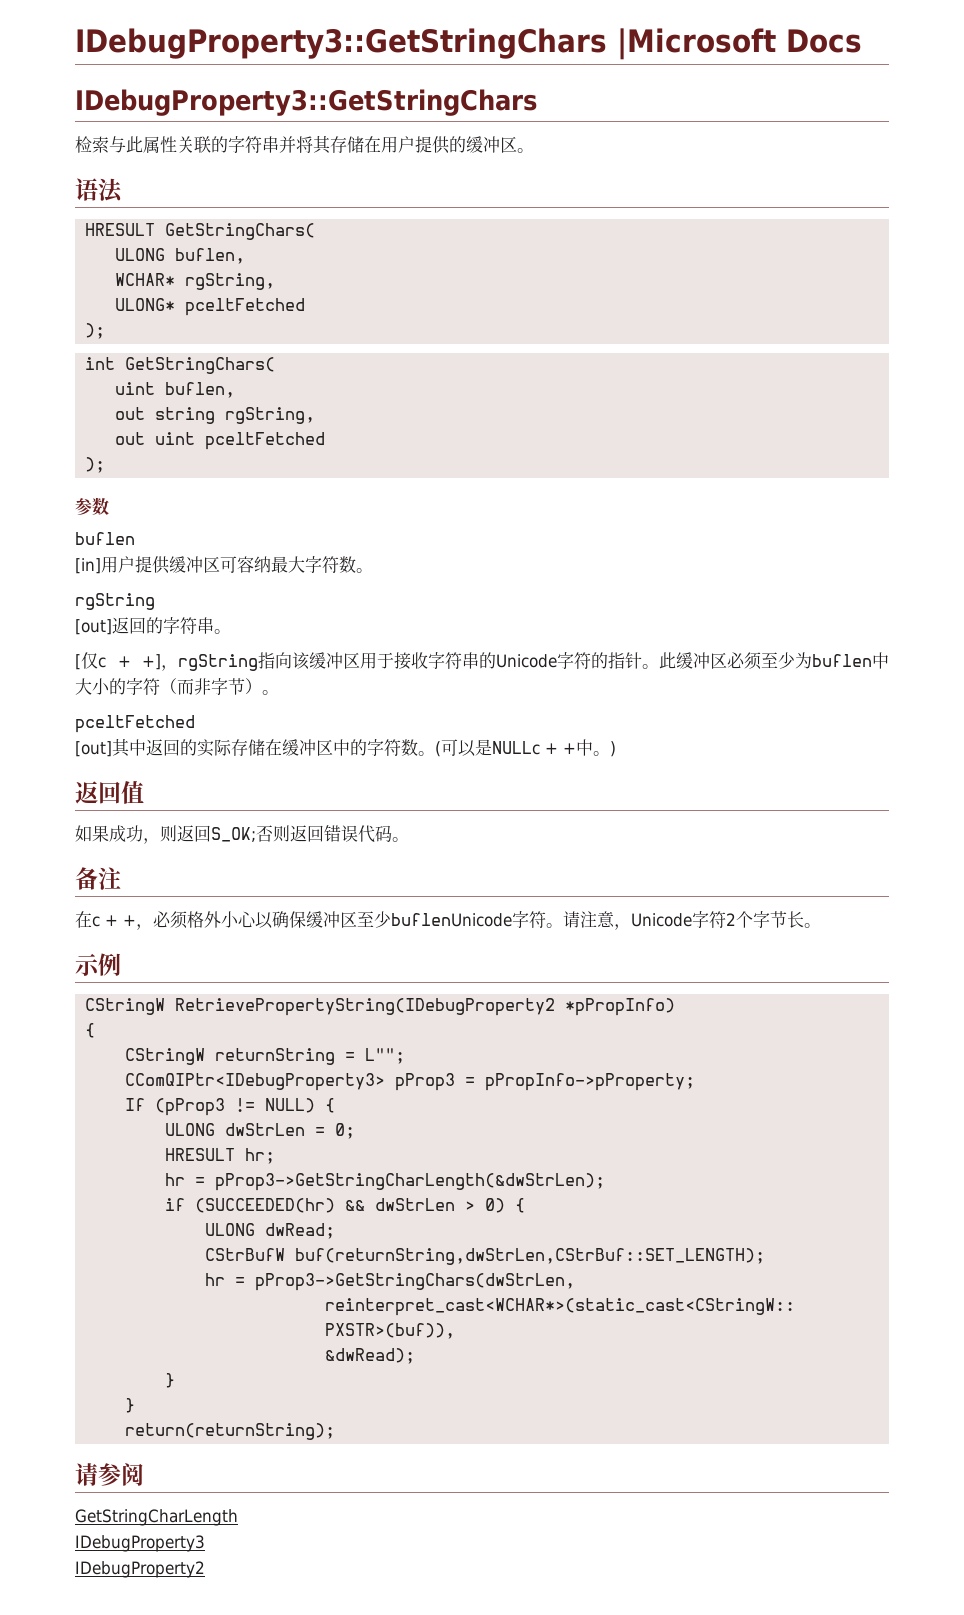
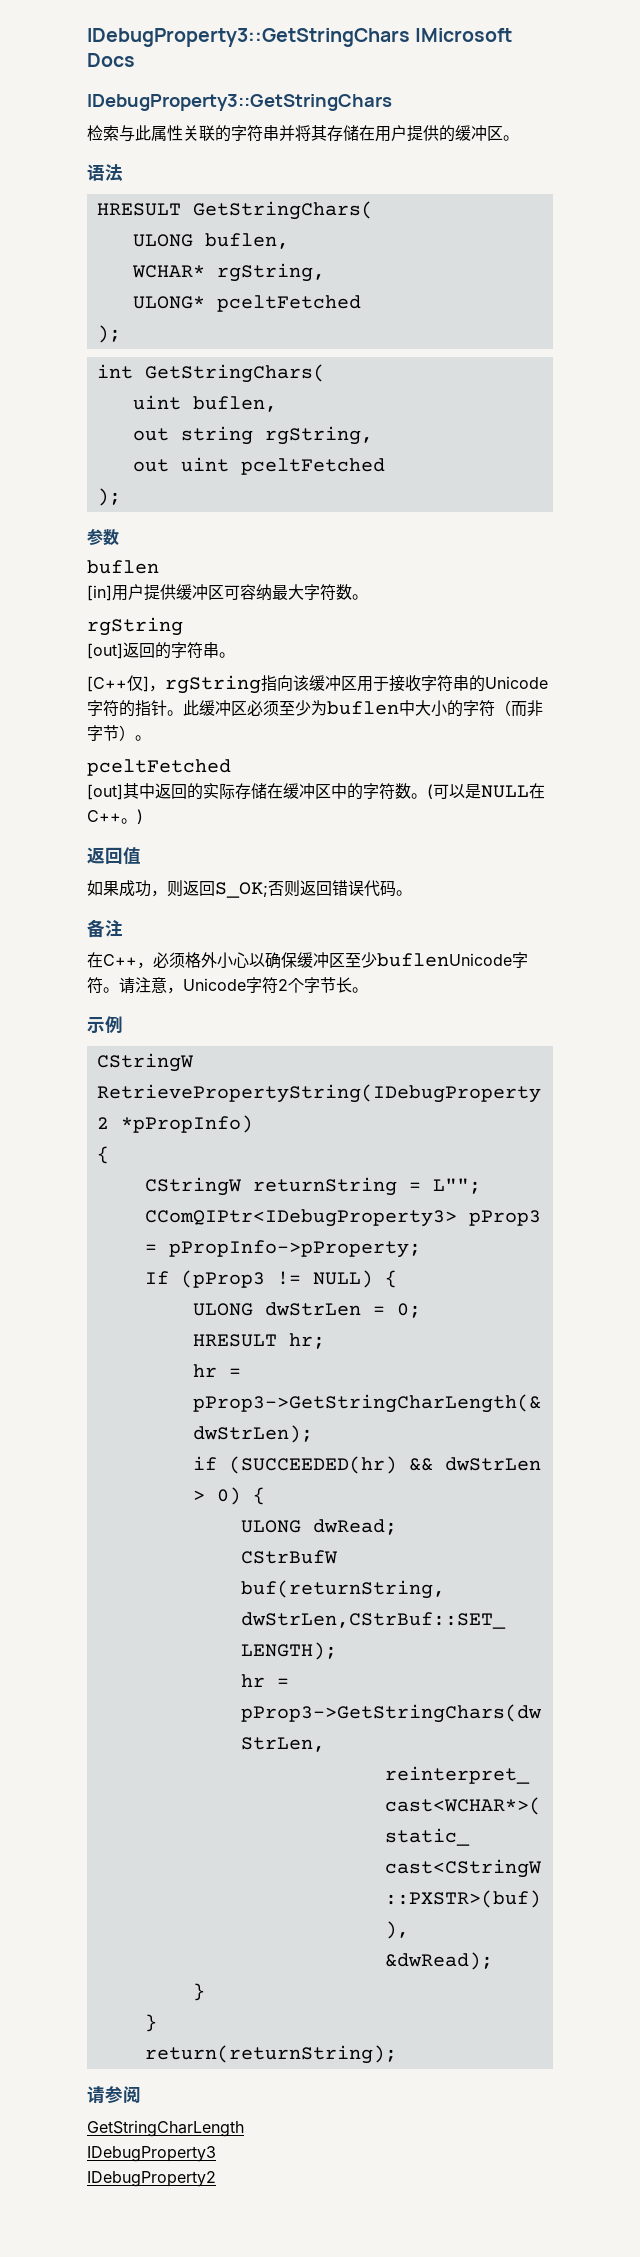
[75,652,161,670] [仅c + +] -> [87,675,149,692] [C++仅]
[492,739,593,756] NULLc + +中 -> [481,783,545,799] [87,810,121,822] NULL在C++
[92,915,136,927] c + + -> [103,954,137,966] C++

